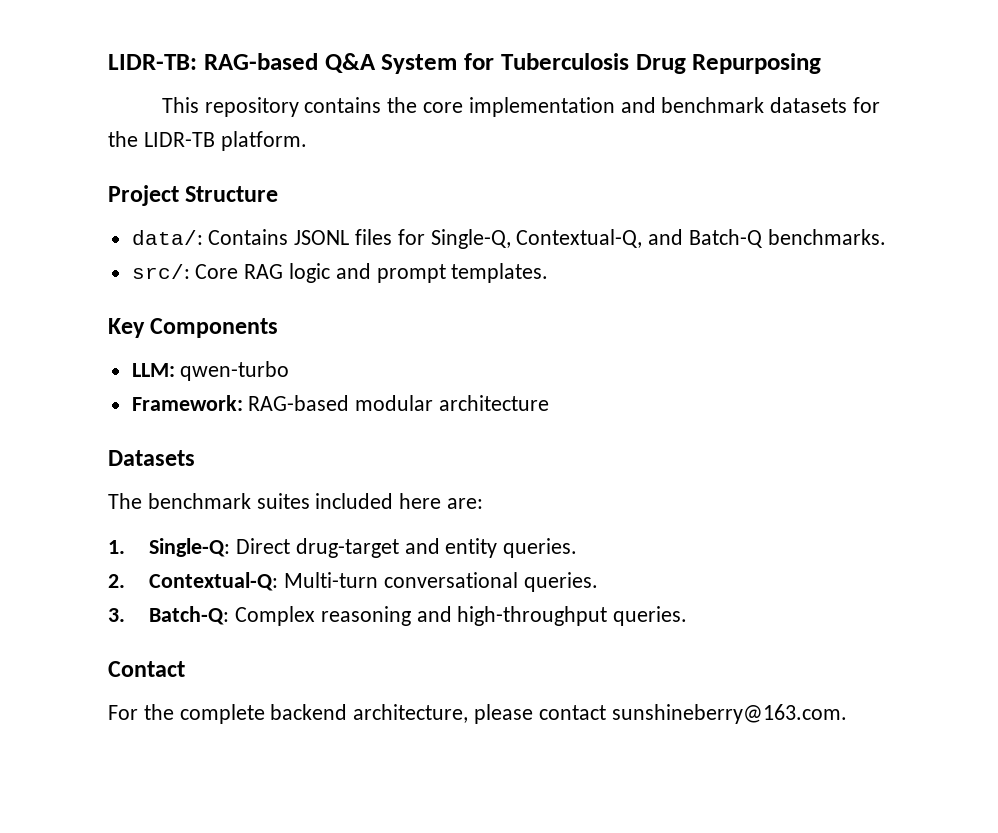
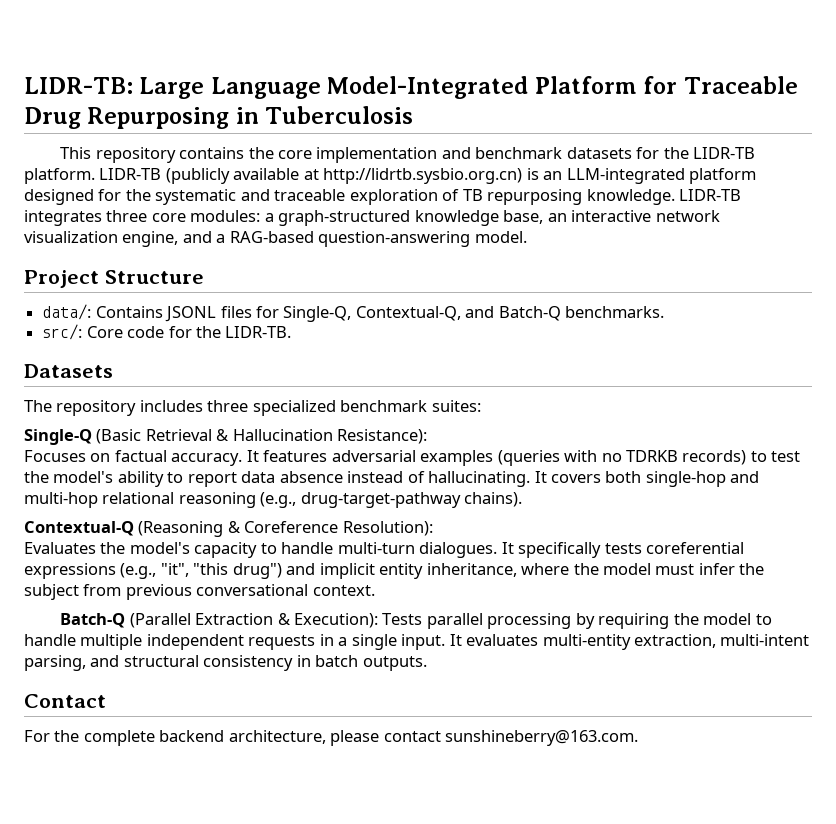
[203,53,629,74] RAG-based Q&A System for Tuberculosis -> [139,76,798,99] Large Language Model-Integrated Platform for Traceable
(822, 63) none -> [235,106,414,124] in Tuberculosis
(307, 141) none -> [99,168,757,184] [24,189,742,205] [24,210,720,226] [24,231,527,247] LIDR-TB (publicly available at http://lidrtb.sysbio.org.cn) is an LLM-integrated platform designed for the systematic and traceable exploration of TB repurposing knowledge. LIDR-TB integrates three core modules: a graph-structured knowledge base, an interactive network visualization engine, and a RAG-based question-answering model.
[244,263,549,283] [108,318,279,338] [131,361,290,381] [131,395,550,411] [108,450,195,466] [108,493,484,509] [108,538,578,558] [108,572,598,592] [108,606,688,626] RAG logic and prompt templates. // Key Components // LLM: qwen-turbo // Framework: RAG-based modular architecture // Datasets // The benchmark suites included here are: // 1. Single-Q: Direct drug-target and entity queries. // 2. Contextual-Q: Multi-turn conversational queries. // 3. Batch-Q: Complex reasoning and high-throughput queries. -> [127,326,292,338] [24,364,113,378] [24,400,481,416] [24,429,428,445] [24,450,801,466] [24,471,760,487] [24,492,523,508] [24,521,433,537] [24,542,745,558] [24,563,765,579] [24,584,375,600] [60,613,772,629] [24,634,810,650] [24,655,427,671] code for the LIDR-TB. // Datasets // The repository includes three specialized benchmark suites: // Single-Q (Basic Retrieval & Hallucination Resistance): // Focuses on factual accuracy. It features adversarial examples (queries with no TDRKB records) to test the model's ability to report data absence instead of hallucinating. It covers both single-hop and multi-hop relational reasoning (e.g., drug-target-pathway chains). // Contextual-Q (Reasoning & Coreference Resolution): // Evaluates the model's capacity to handle multi-turn dialogues. It specifically tests coreferential expressions (e.g., "it", "this drug") and implicit entity inheritance, where the model must infer the subject from previous conversational context. // Batch-Q (Parallel Extraction & Execution): Tests parallel processing by requiring the model to handle multiple independent requests in a single input. It evaluates multi-entity extraction, multi-intent parsing, and structural consistency in batch outputs.

